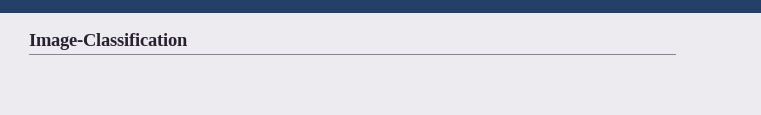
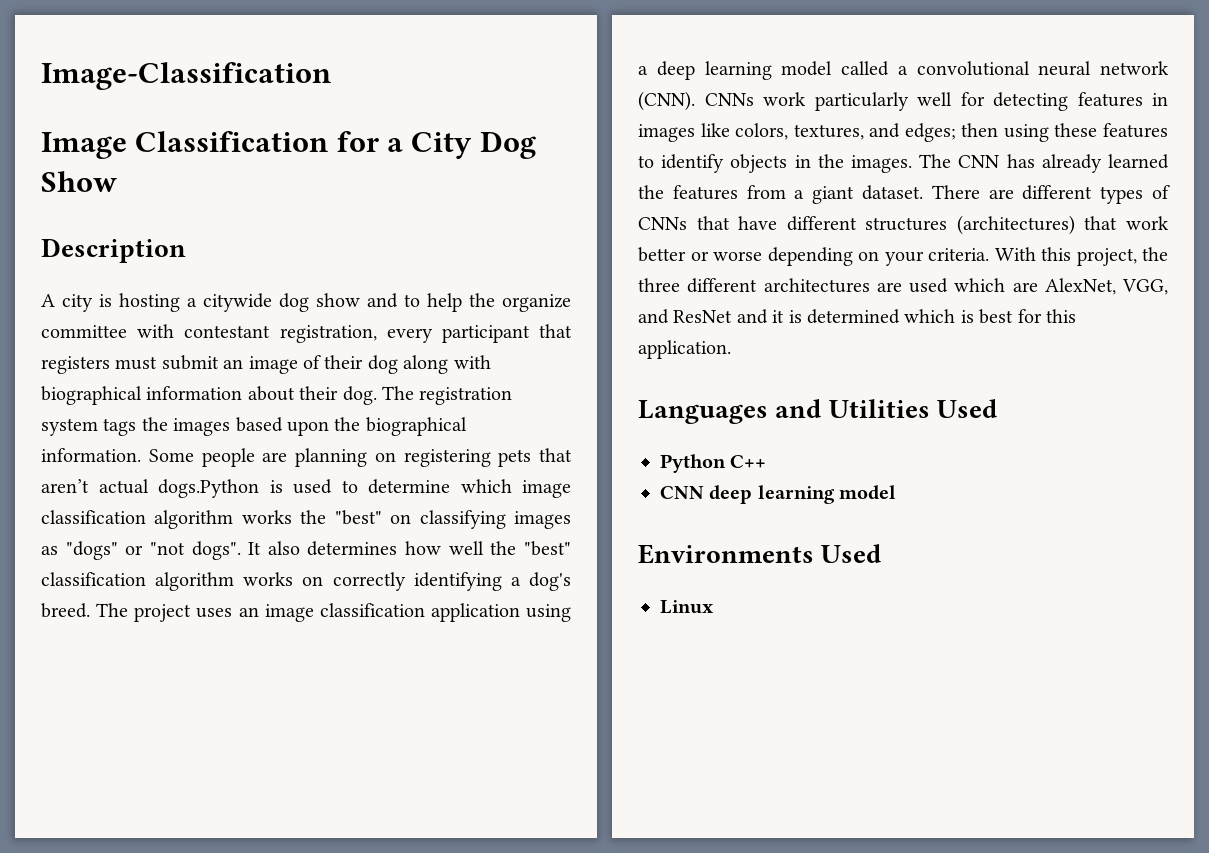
(188, 41) none -> [41,131,536,159] [41,171,117,192] [41,238,186,263] [41,293,571,312] [41,324,572,343] [41,355,491,374] [41,386,513,405] [41,417,467,436] [41,448,572,467] [41,479,571,498] [41,510,571,529] [41,541,571,560] [41,572,572,591] [41,603,571,622] [638,61,1169,80] [638,91,1168,111] [638,123,1168,142] [638,154,1169,173] [638,185,1170,204] [638,215,1169,235] [638,247,1168,266] [638,278,1168,295] [638,309,1076,324] [638,340,731,359] [638,399,997,424] [660,454,767,473] [660,485,897,504] [638,544,882,564] [660,600,714,614] // Image Classification for a City Dog Show // Description // A city is hosting a citywide dog show and to help the organize committee with contestant registration, every participant that registers must submit an image of their dog along with biographical information about their dog. The registration system tags the images based upon the biographical information. Some people are planning on registering pets that aren’t actual dogs.Python is used to determine which image classification algorithm works the "best" on classifying images as "dogs" or "not dogs". It also determines how well the "best" classification algorithm works on correctly identifying a dog's breed. The project uses an image classification application using a deep learning model called a convolutional neural network (CNN). CNNs work particularly well for detecting features in images like colors, textures, and edges; then using these features to identify objects in the images. The CNN has already learned the features from a giant dataset. There are different types of CNNs that have different structures (architectures) that work better or worse depending on your criteria. With this project, the three different architectures are used which are AlexNet, VGG, and ResNet and it is determined which is best for this application. // Languages and Utilities Used // Python C++ // CNN deep learning model // Environments Used // Linux

